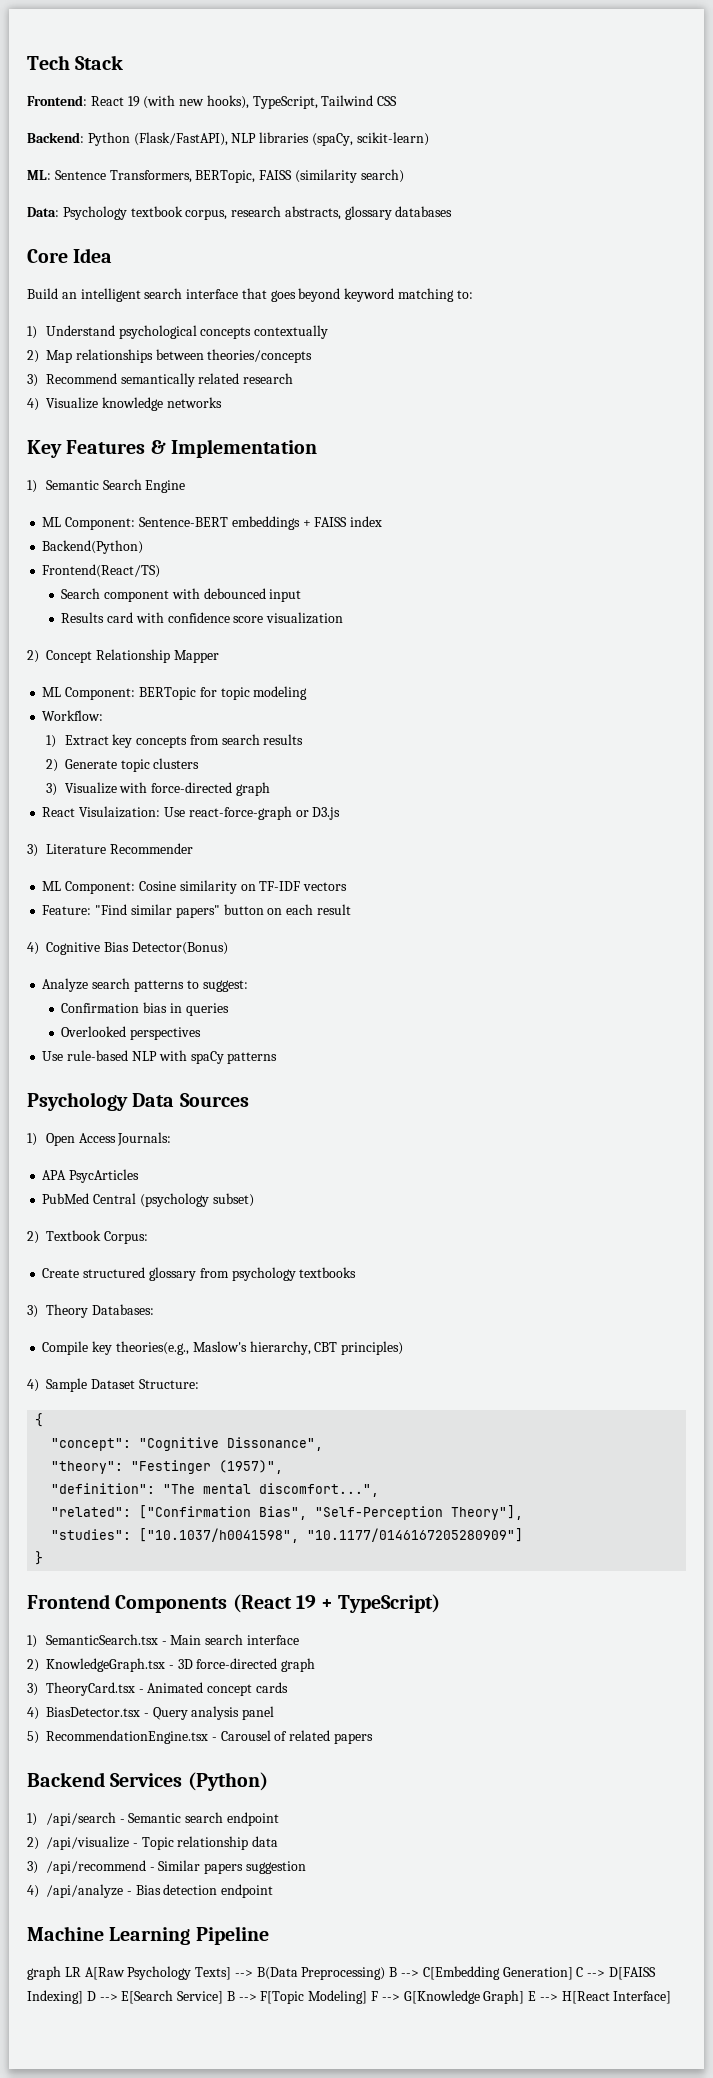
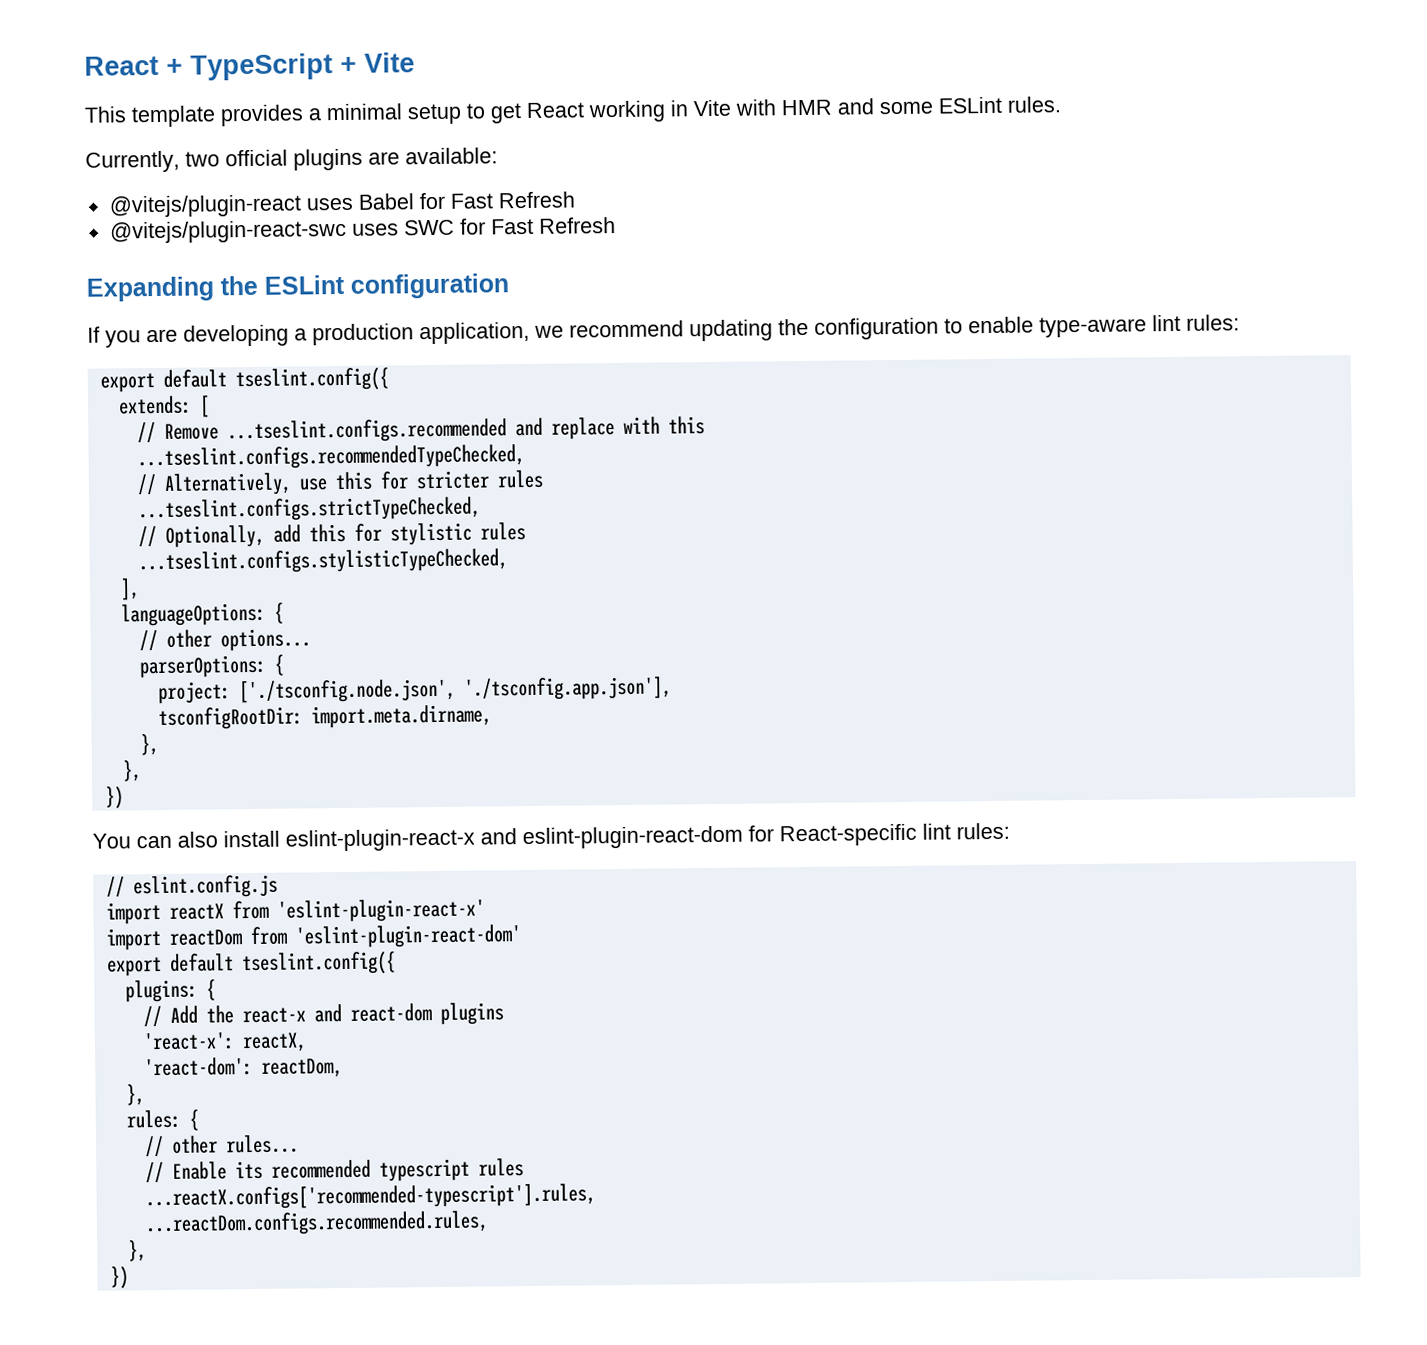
[27,55,124,70] [27,95,398,109] [27,132,429,146] [27,169,404,183] [27,206,453,220] [27,248,113,263] [27,288,473,302] [27,325,329,339] [27,349,313,363] [27,373,294,387] [27,397,222,411] [27,439,317,458] [27,479,186,493] [42,516,383,530] [42,540,144,554] [42,564,161,578] [61,588,302,602] [61,612,344,624] [27,649,219,663] [42,686,308,700] [42,710,104,721] [45,734,304,748] [45,758,200,772] [45,782,270,796] [42,806,341,820] [27,843,193,857] [42,880,348,894] [42,904,351,918] [27,942,228,955] [42,978,248,992] [61,1002,229,1016] [61,1026,201,1040] [42,1050,278,1064] [27,1092,249,1111] [27,1132,172,1146] [42,1169,140,1183] [42,1193,254,1207] [27,1230,148,1244] [42,1267,357,1281] [27,1304,154,1318] [42,1341,404,1355] [27,1378,199,1392] [35,1413,44,1427] [51,1437,324,1451] [51,1460,284,1474] [51,1483,380,1497] [51,1505,524,1520] [51,1528,524,1543] [35,1551,44,1565] [27,1594,441,1613] [27,1634,299,1648] [27,1658,316,1672] [27,1682,288,1696] [27,1706,275,1720] [27,1730,373,1744] [27,1772,268,1791] [27,1812,279,1826] [27,1836,279,1850] [27,1860,306,1874] [27,1884,274,1898] [27,1926,269,1945] [27,1966,656,1980] [27,1990,672,2004] Tech Stack // Frontend: React 19 (with new hooks), TypeScript, Tailwind CSS // Backend: Python (Flask/FastAPI), NLP libraries (spaCy, scikit-learn) // ML: Sentence Transformers, BERTopic, FAISS (similarity search) // Data: Psychology textbook corpus, research abstracts, glossary databases // Core Idea // Build an intelligent search interface that goes beyond keyword matching to: // 1) Understand psychological concepts contextually // 2) Map relationships between theories/concepts // 3) Recommend semantically related research // 4) Visualize knowledge networks // Key Features & Implementation // 1) Semantic Search Engine // ML Component: Sentence-BERT embeddings + FAISS index // Backend(Python) // Frontend(React/TS) // Search component with debounced input // Results card with confidence score visualization // 2) Concept Relationship Mapper // ML Component: BERTopic for topic modeling // Workflow: // 1) Extract key concepts from search results // 2) Generate topic clusters // 3) Visualize with force-directed graph // React Visulaization: Use react-force-graph or D3.js // 3) Literature Recommender // ML Component: Cosine similarity on TF-IDF vectors // Feature: "Find similar papers" button on each result // 4) Cognitive Bias Detector(Bonus) // Analyze search patterns to suggest: // Confirmation bias in queries // Overlooked perspectives // Use rule-based NLP with spaCy patterns // Psychology Data Sources // 1) Open Access Journals: // APA PsycArticles // PubMed Central (psychology subset) // 2) Textbook Corpus: // Create structured glossary from psychology textbooks // 3) Theory Databases: // Compile key theories(e.g., Maslow's hierarchy, CBT principles) // 4) Sample Dataset Structure: // { // "concept": "Cognitive Dissonance", // "theory": "Festinger (1957)", // "definition": "The mental discomfort...", // "related": ["Confirmation Bias", "Self-Perception Theory"], // "studies": ["10.1037/h0041598", "10.1177/0146167205280909"] // } // Frontend Components (React 19 + TypeScript) // 1) SemanticSearch.tsx - Main search interface // 2) KnowledgeGraph.tsx - 3D force-directed graph // 3) TheoryCard.tsx - Animated concept cards // 4) BiasDetector.tsx - Query analysis panel // 5) RecommendationEngine.tsx - Carousel of related papers // Backend Services (Python) // 1) /api/search - Semantic search endpoint // 2) /api/visualize - Topic relationship data // 3) /api/recommend - Similar papers suggestion // 4) /api/analyze - Bias detection endpoint // Machine Learning Pipeline // graph LR A[Raw Psychology Texts] --> B(Data Preprocessing) B --> C[Embedding Generation] C --> D[FAISS Indexing] D --> E[Search Service] B --> F[Topic Modeling] F --> G[Knowledge Graph] E --> H[React Interface] -> [84,52,415,81] [84,96,1061,128] [85,147,498,173] [108,191,575,218] [109,217,616,244] [86,273,509,302] [87,314,1240,348] [99,366,389,393] [117,395,210,418] [136,416,705,444] [136,444,525,471] [136,469,543,496] [137,496,481,523] [137,522,526,548] [137,548,508,575] [119,578,140,601] [120,601,284,627] [138,628,311,652] [138,653,285,679] [157,676,672,705] [157,704,492,731] [139,733,159,756] [121,759,142,782] [104,785,124,809] [92,822,1010,852] [105,874,278,899] [105,898,485,925] [105,924,521,951] [106,950,396,977] [124,978,216,1003] [142,1002,504,1027] [142,1032,307,1053] [143,1057,343,1078] [125,1083,145,1106] [125,1108,199,1131] [143,1134,299,1157] [144,1158,524,1183] [144,1183,596,1211] [144,1210,489,1237] [127,1239,147,1262] [109,1265,129,1289] React + TypeScript + Vite // This template provides a minimal setup to get React working in Vite with HMR and some ESLint rules. // Currently, two official plugins are available: // @vitejs/plugin-react uses Babel for Fast Refresh // @vitejs/plugin-react-swc uses SWC for Fast Refresh // Expanding the ESLint configuration // If you are developing a production application, we recommend updating the configuration to enable type-aware lint rules: // export default tseslint.config({ // extends: [ // // Remove ...tseslint.configs.recommended and replace with this // ...tseslint.configs.recommendedTypeChecked, // // Alternatively, use this for stricter rules // ...tseslint.configs.strictTypeChecked, // // Optionally, add this for stylistic rules // ...tseslint.configs.stylisticTypeChecked, // ], // languageOptions: { // // other options... // parserOptions: { // project: ['./tsconfig.node.json', './tsconfig.app.json'], // tsconfigRootDir: import.meta.dirname, // }, // }, // }) // You can also install eslint-plugin-react-x and eslint-plugin-react-dom for React-specific lint rules: // // eslint.config.js // import reactX from 'eslint-plugin-react-x' // import reactDom from 'eslint-plugin-react-dom' // export default tseslint.config({ // plugins: { // // Add the react-x and react-dom plugins // 'react-x': reactX, // 'react-dom': reactDom, // }, // rules: { // // other rules... // // Enable its recommended typescript rules // ...reactX.configs['recommended-typescript'].rules, // ...reactDom.configs.recommended.rules, // }, // })

